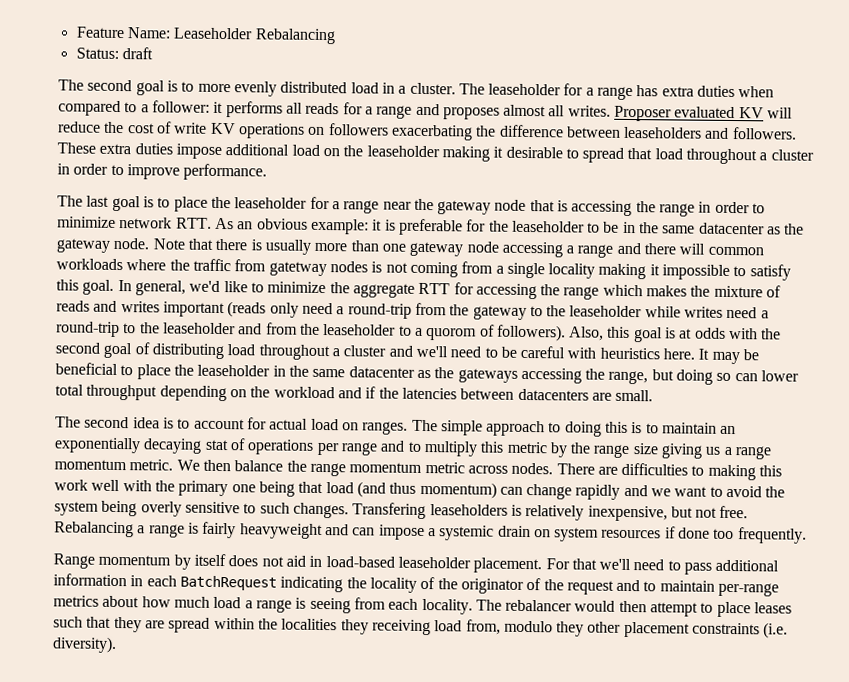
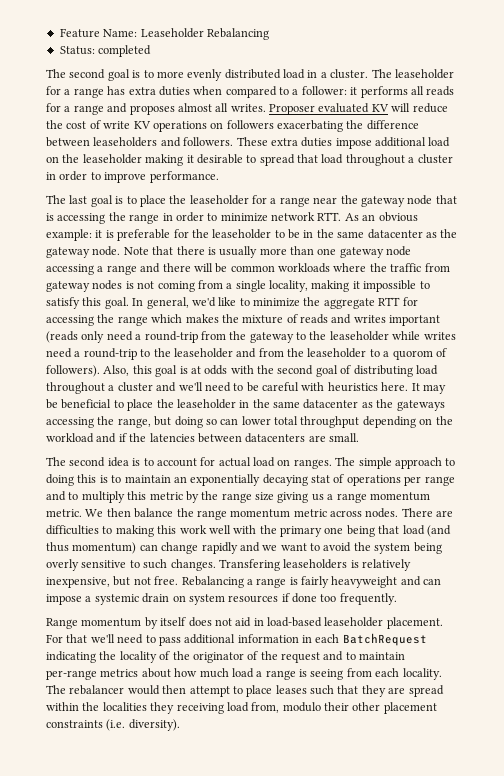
[121,47,153,60] draft -> [98,45,152,57] completed
(706, 249) none -> [215,263,228,273] be
[268,261,327,277] gatetway -> [46,281,90,292] gateway
[548,263,596,279] locality -> [269,280,308,292] locality,
[556,621,585,637] they -> [324,702,349,711] their

